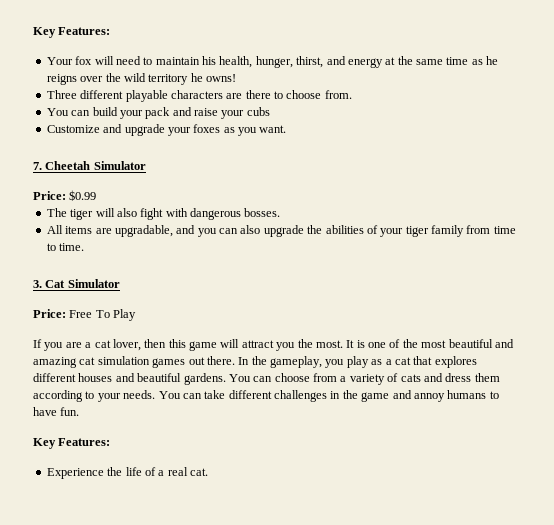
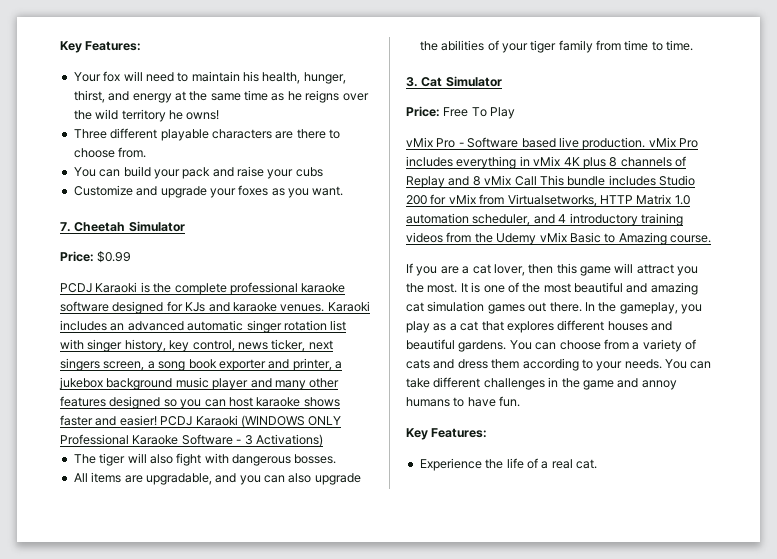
(97, 195) none -> [60,282,346,295] [60,301,370,314] [60,320,347,333] [60,339,333,352] [60,358,342,371] [59,377,340,390] [60,396,340,409] [60,415,342,428] [60,434,323,447] // PCDJ Karaoki is the complete professional karaoke software designed for KJs and karaoke venues. Karaoki includes an advanced automatic singer rotation list with singer history, key control, news ticker, next singers screen, a song book exporter and printer, a jukebox background music player and many other features designed so you can host karaoke shows faster and easier! PCDJ Karaoki (WINDOWS ONLY Professional Karaoke Software - 3 Activations)
(137, 315) none -> [406,137,698,150] [406,156,686,169] [406,175,695,188] [406,194,690,207] [406,213,683,226] [406,232,711,245] // vMix Pro - Software based live production. vMix Pro includes everything in vMix 4K plus 8 channels of Replay and 8 vMix Call This bundle includes Studio 200 for vMix from Virtualsetworks, HTTP Matrix 1.0 automation scheduler, and 4 introductory training videos from the Udemy vMix Basic to Amazing course.

